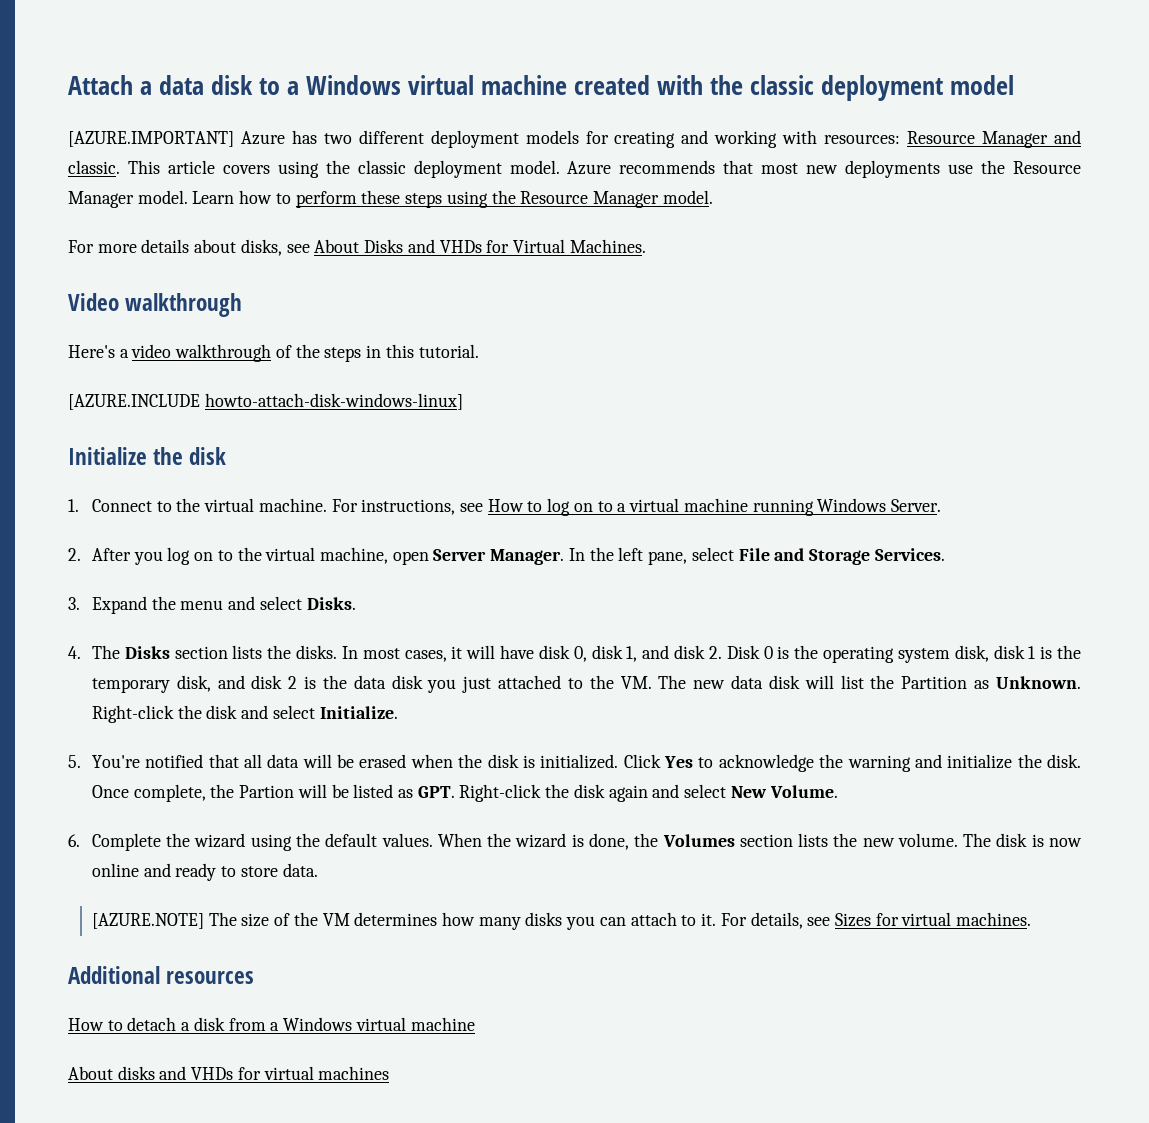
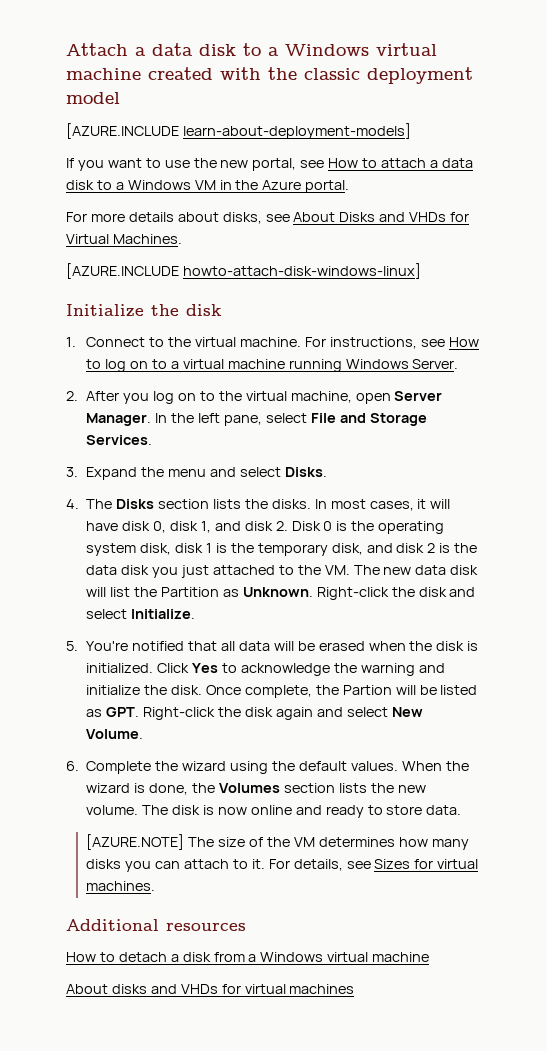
[68,130,1081,148] [68,160,1082,178] [68,190,713,208] [AZURE.IMPORTANT] Azure has two different deployment models for creating and working with resources: Resource Manager and classic. This article covers using the classic deployment model. Azure recommends that most new deployments use the Resource Manager model. Learn how to perform these steps using the Resource Manager model. -> [66,123,411,139] [66,158,473,171] [66,180,350,193] [AZURE.INCLUDE learn-about-deployment-models] // If you want to use the new portal, see How to attach a data disk to a Windows VM in the Azure portal.
[68,293,243,317] [68,344,479,362] // Video walkthrough // Here's a video walkthrough of the steps in this tutorial. -> (182, 239) none

